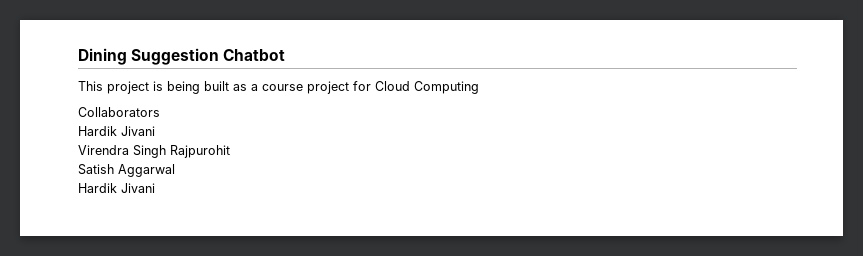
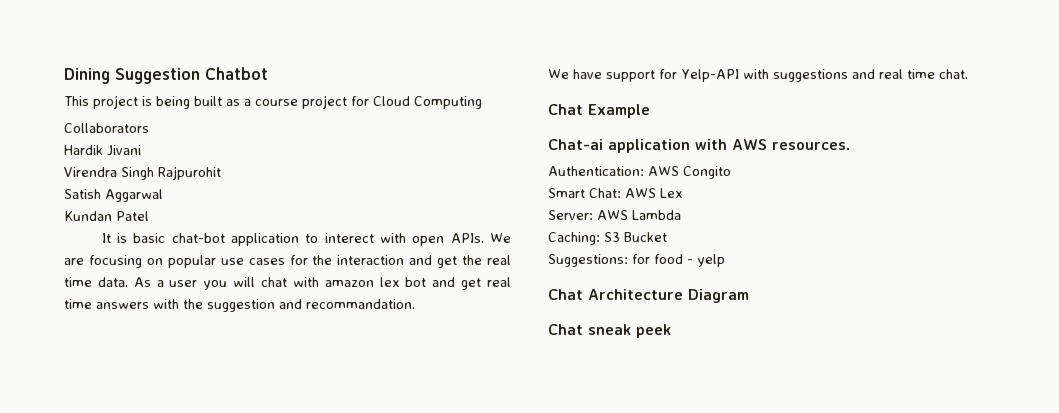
[78,183,155,193] Hardik Jivani -> [64,211,149,221] [101,233,511,246] [64,255,512,268] [64,277,511,290] [64,299,415,312] [548,69,968,82] [548,104,650,118] [548,139,850,153] [548,166,731,179] [548,188,683,198] [548,210,681,220] [548,232,667,245] [548,254,725,267] [548,289,749,303] [548,324,671,338] Kundan Patel // It is basic chat-bot application to interect with open APIs. We are focusing on popular use cases for the interaction and get the real time data. As a user you will chat with amazon lex bot and get real time answers with the suggestion and recommandation. // We have support for Yelp-API with suggestions and real time chat. // Chat Example // Chat-ai application with AWS resources. // Authentication: AWS Congito // Smart Chat: AWS Lex // Server: AWS Lambda // Caching: S3 Bucket // Suggestions: for food - yelp // Chat Architecture Diagram // Chat sneak peek

